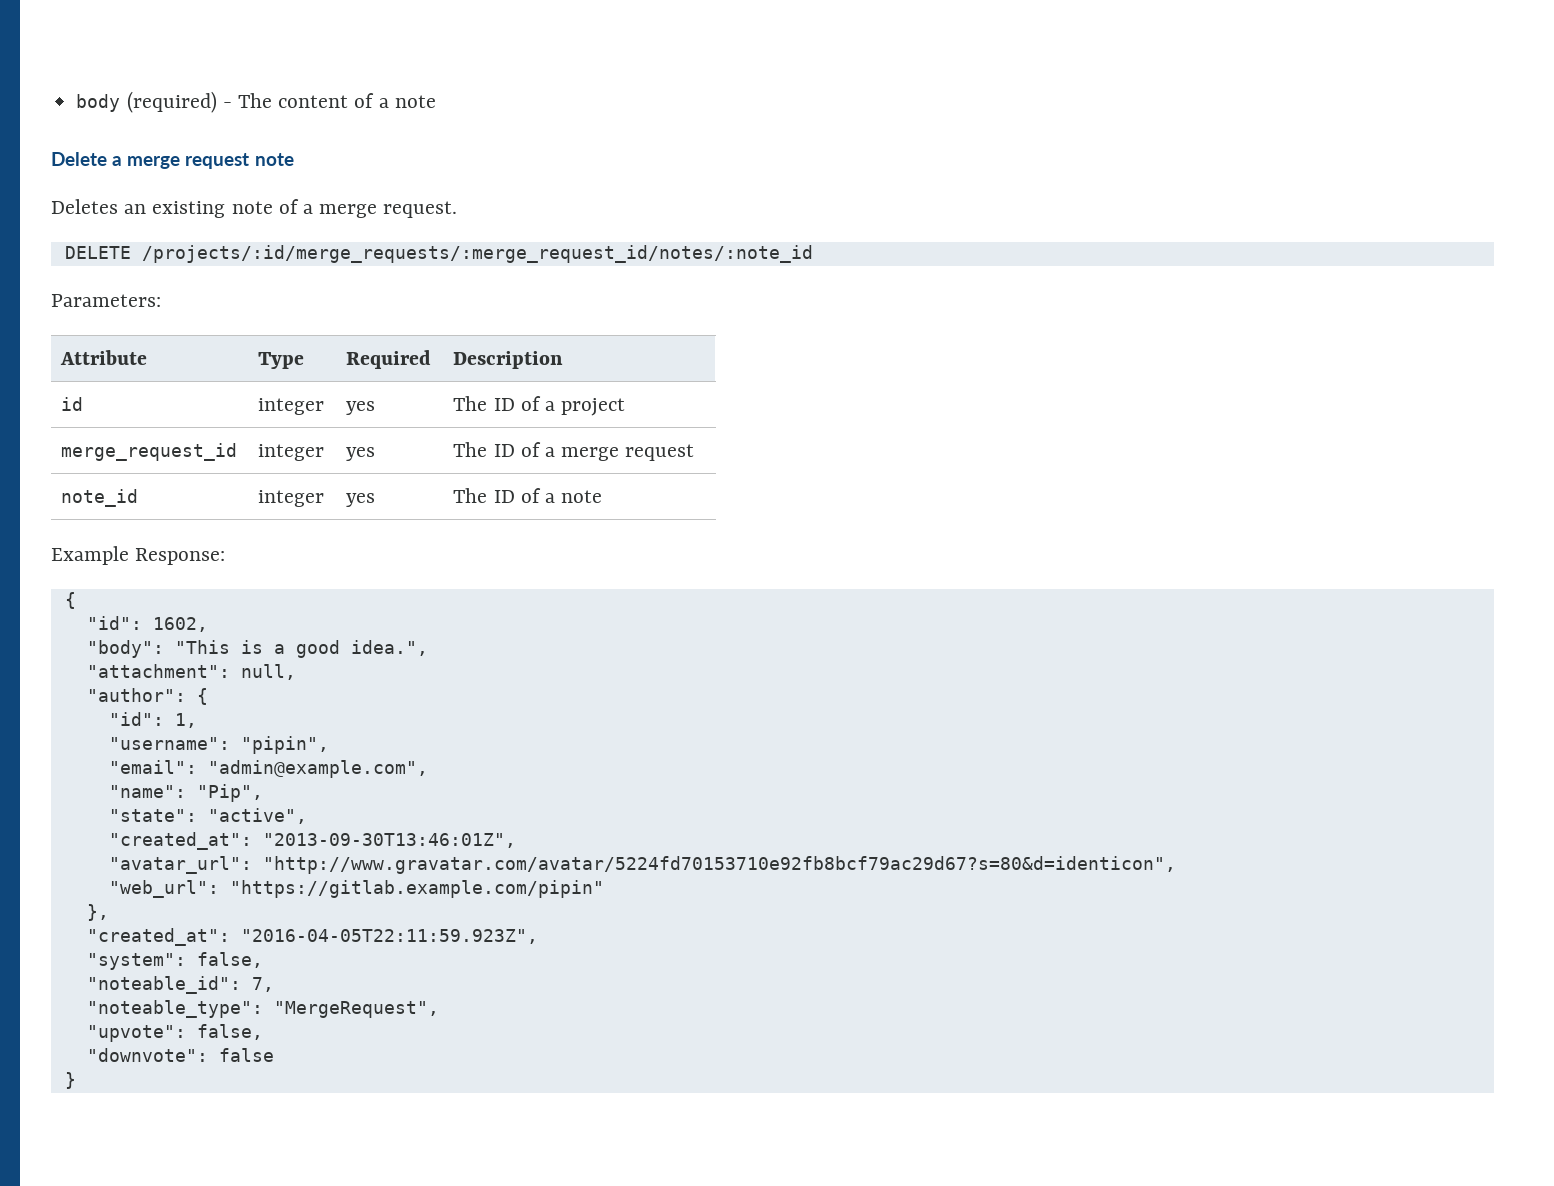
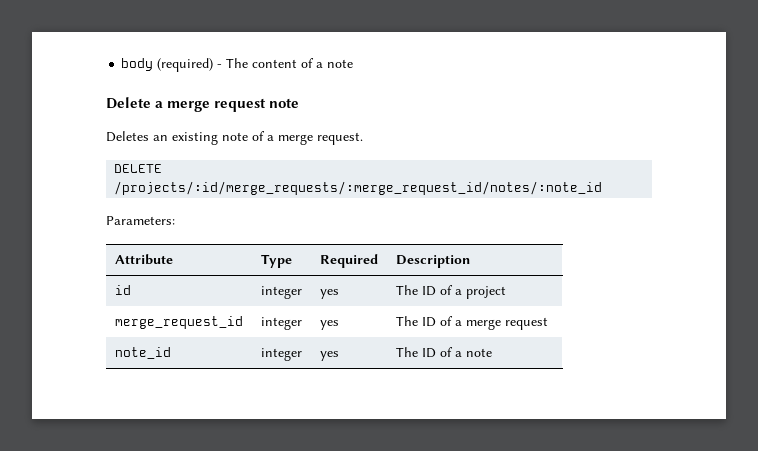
[51,546,226,565] [64,592,76,609] [86,616,208,632] [86,640,428,658] [86,664,296,680] [86,688,208,705] [108,712,197,728] [108,736,329,754] [108,760,428,778] [108,784,263,802] [108,808,307,824] [108,832,516,850] [108,856,1176,874] [108,880,604,898] [86,904,109,921] [86,928,538,946] [86,952,263,970] [86,976,274,994] [86,1000,439,1018] [86,1024,263,1042] [86,1048,274,1062] [64,1072,76,1089] // Example Response: // { // "id": 1602, // "body": "This is a good idea.", // "attachment": null, // "author": { // "id": 1, // "username": "pipin", // "email": "admin@example.com", // "name": "Pip", // "state": "active", // "created_at": "2013-09-30T13:46:01Z", // "avatar_url": "http://www.gravatar.com/avatar/5224fd70153710e92fb8bcf79ac29d67?s=80&d=identicon", // "web_url": "https://gitlab.example.com/pipin" // }, // "created_at": "2016-04-05T22:11:59.923Z", // "system": false, // "noteable_id": 7, // "noteable_type": "MergeRequest", // "upvote": false, // "downvote": false // } -> (492, 352) none

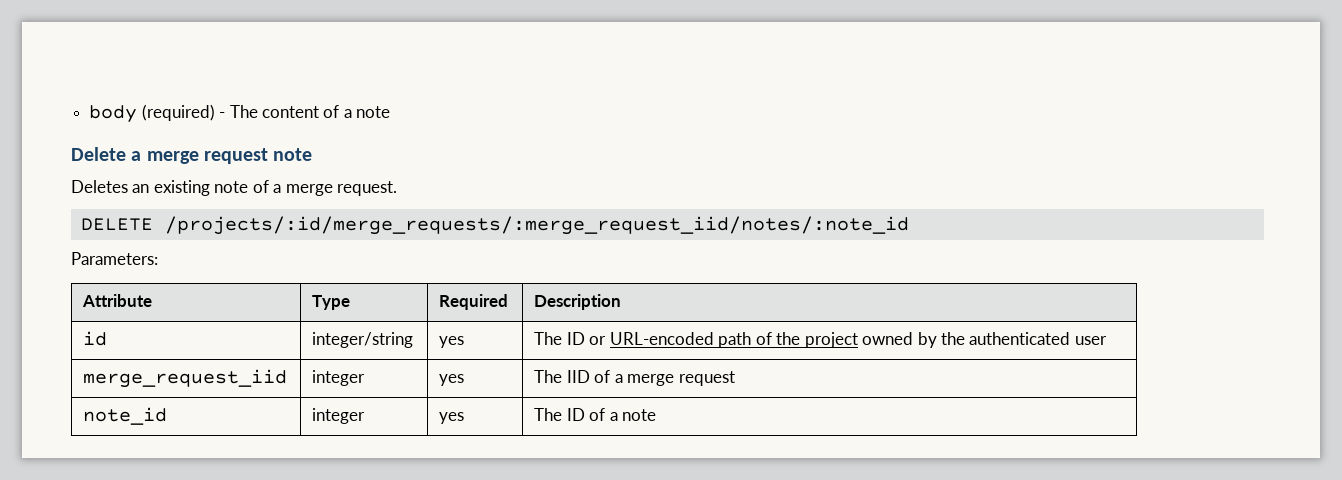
[114,181,603,195] /projects/:id/merge_requests/:merge_request_id/notes/:note_id -> [164,216,909,235] /projects/:id/merge_requests/:merge_request_iid/notes/:note_id
[260,286,302,299] [319,289,339,299] [395,285,506,299] [114,316,243,329] [260,317,302,330] [319,320,339,330] [395,316,436,327] integer | yes | The ID of a project // merge_request_id | integer | yes | The ID -> [312,332,414,348] [439,336,465,348] [534,332,1107,348] [83,369,288,388] [312,370,366,386] [439,374,465,386] [534,370,590,383] integer/string | yes | The ID or URL-encoded path of the project owned by the authenticated user // merge_request_iid | integer | yes | The IID

